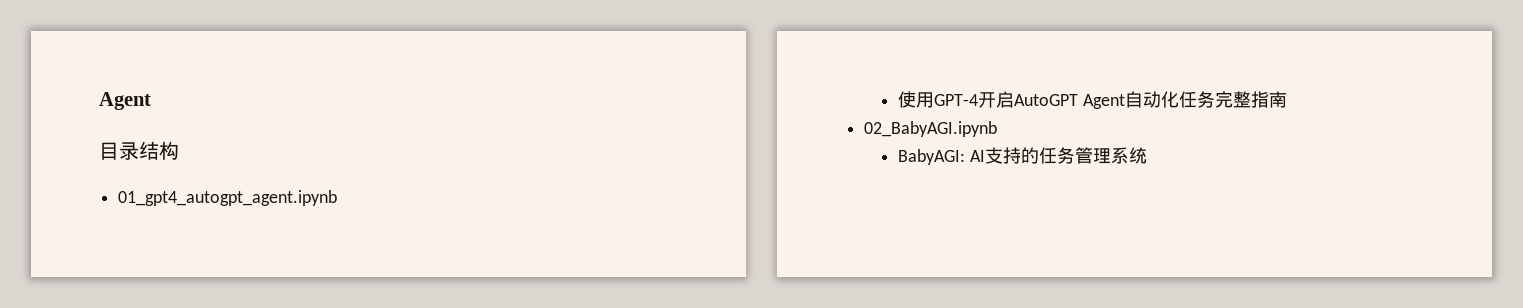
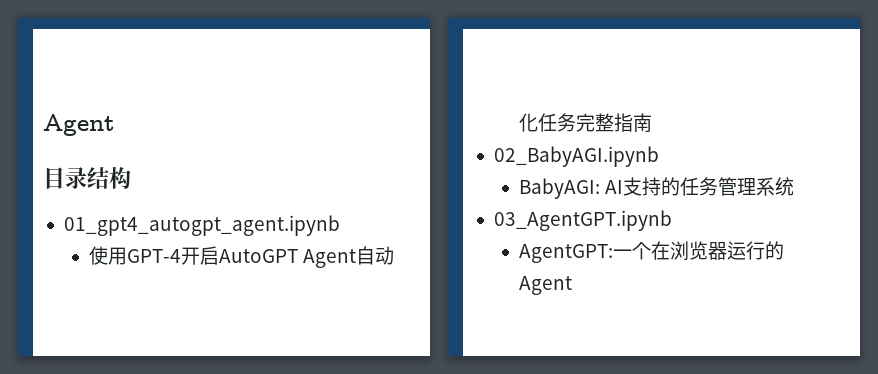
(1147, 155) none -> [493,210,672,231] [519,241,785,263] [519,276,573,295] // 03_AgentGPT.ipynb // AgentGPT:一个在浏览器运行的Agent

